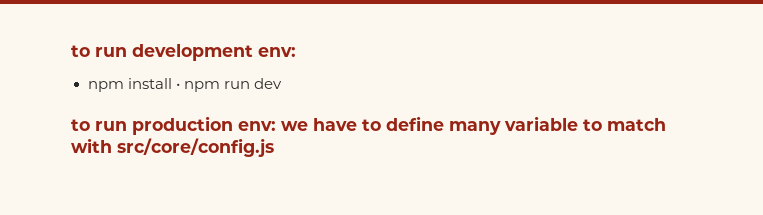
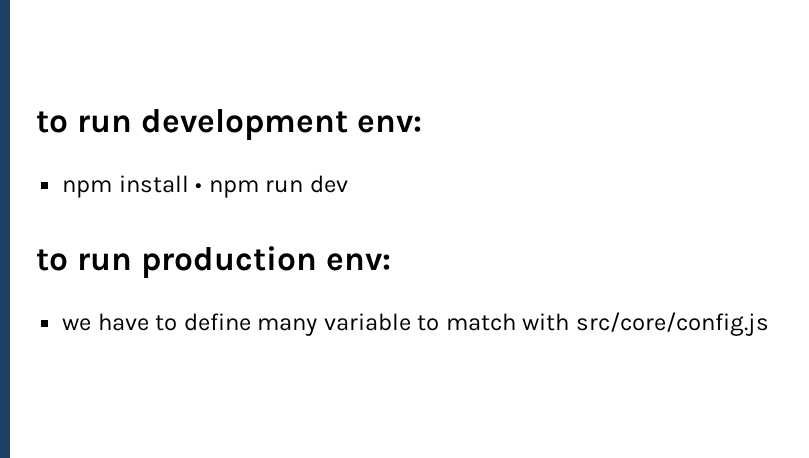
(276, 126) none -> (392, 262) //

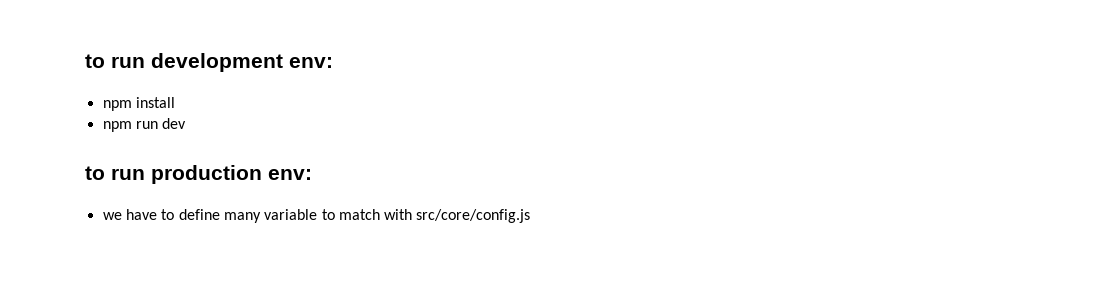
[195,183,203,192] • -> (175, 102) //

